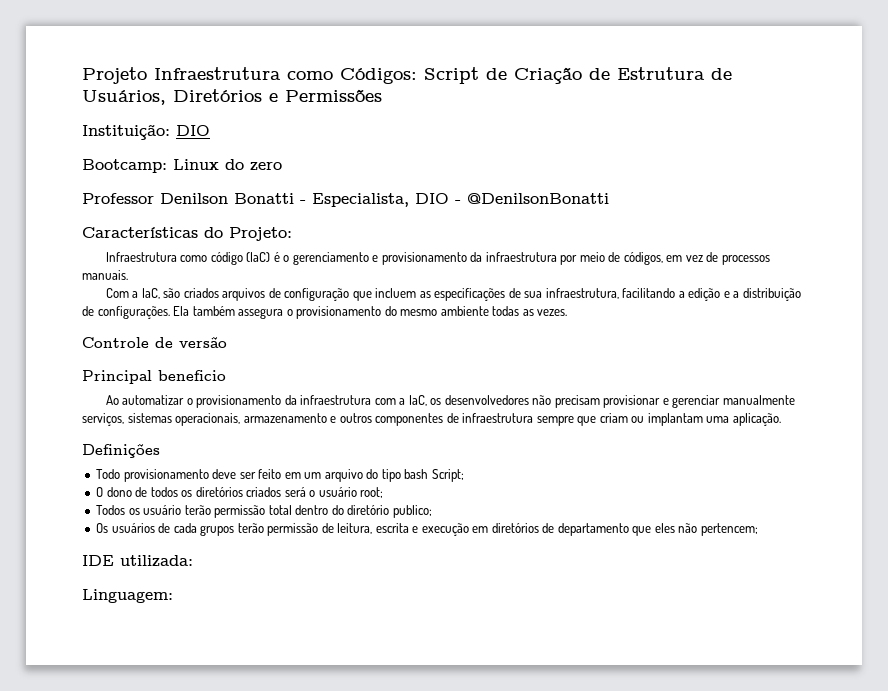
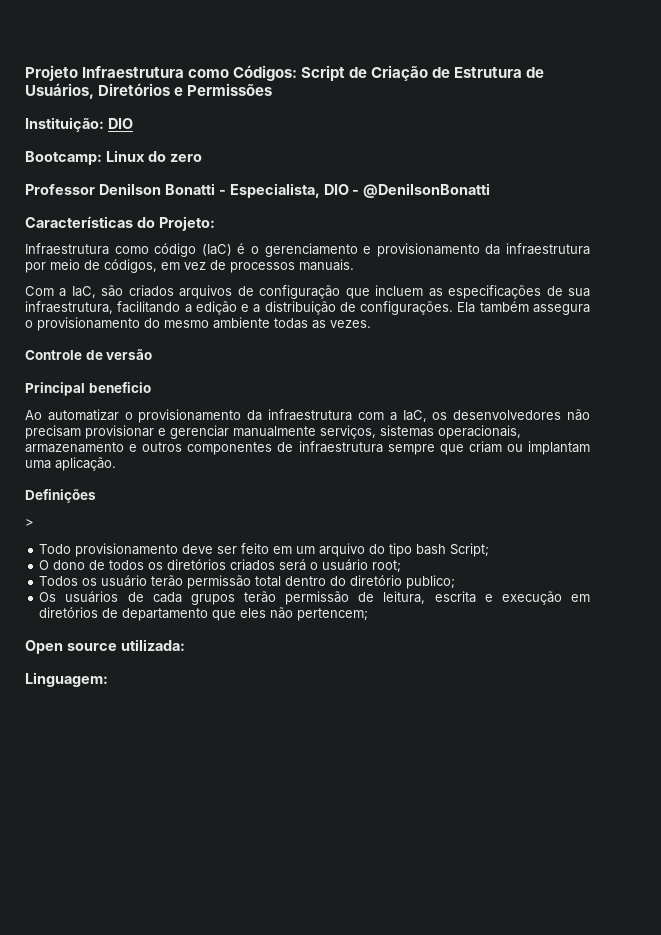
(160, 450) none -> [25,519,34,527] // >
[82,555,114,566] IDE -> [25,640,117,654] Open source

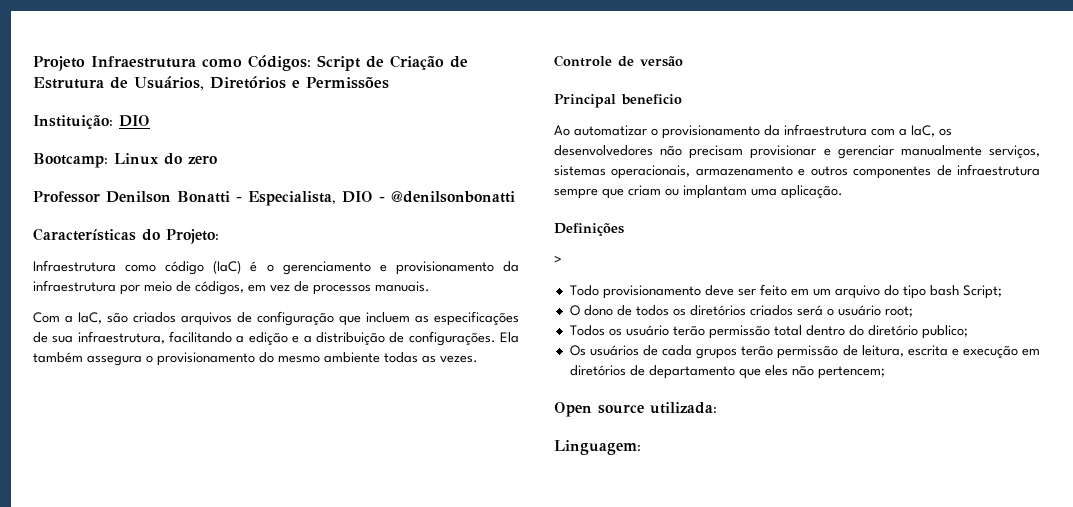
[363,183,491,198] @DenilsonBonatti -> [391,191,515,203] @denilsonbonatti

